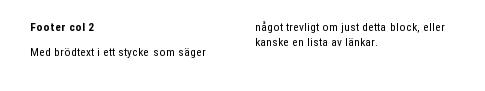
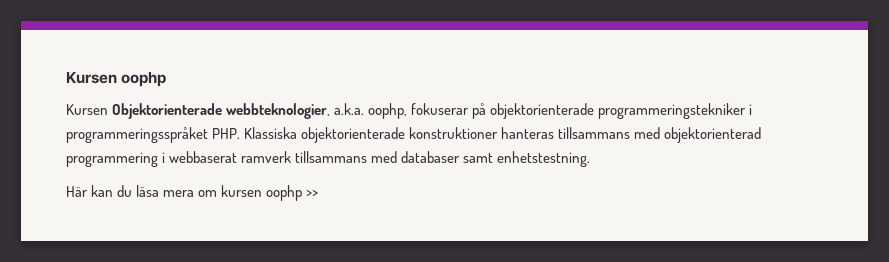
[30,23,95,31] [30,48,206,58] [255,21,445,33] [255,38,379,46] Footer col 2 // Med brödtext i ett stycke som säger något trevligt om just detta block, eller kanske en lista av länkar. -> [66,72,167,87] [66,103,753,119] [66,127,762,143] [66,151,591,167] [66,185,319,201] Kursen oophp // Kursen Objektorienterade webbteknologier, a.k.a. oophp, fokuserar på objektorienterade programmeringstekniker i programmeringsspråket PHP. Klassiska objektorienterade konstruktioner hanteras tillsammans med objektorienterad programmering i webbaserat ramverk tillsammans med databaser samt enhetstestning. // Här kan du läsa mera om kursen oophp >>

